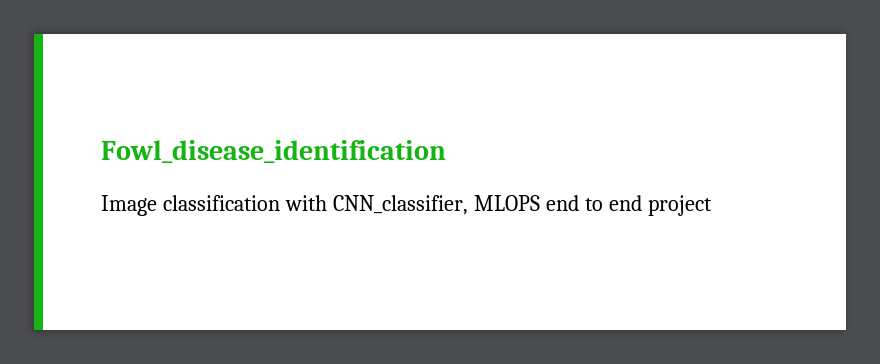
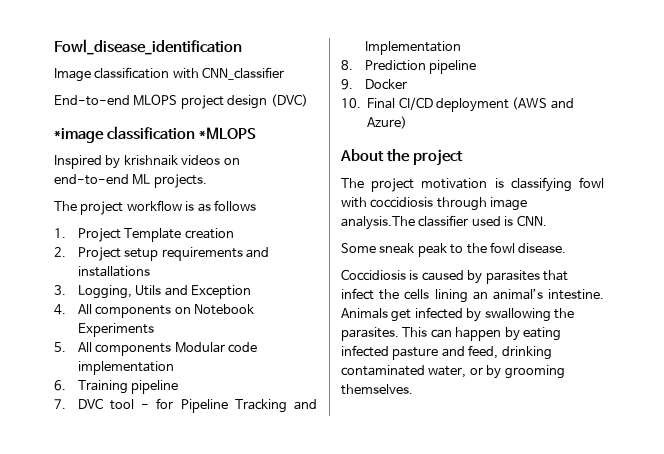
[332,195,712,216] CNN_classifier, MLOPS end to end project -> [202,67,285,80] [54,94,308,109] [54,126,256,143] [54,155,240,169] [54,174,207,188] [54,200,256,215] [54,228,234,242] [54,247,269,261] [77,266,150,277] [54,285,251,299] [54,304,254,318] [77,323,154,337] [54,342,257,356] [77,361,174,375] [54,380,179,394] [54,398,317,413] [364,41,461,55] [341,60,477,74] [341,79,407,90] [341,97,574,112] [367,116,408,129] [340,149,463,166] [341,177,604,192] [341,197,528,211] [341,215,547,230] [341,242,567,257] [341,269,568,284] [341,288,604,303] [341,307,574,322] [341,327,561,341] [341,345,552,360] [341,365,565,379] [341,384,413,395] CNN_classifier // End-to-end MLOPS project design (DVC) // *image classification *MLOPS // Inspired by krishnaik videos on end-to-end ML projects. // The project workflow is as follows // 1. Project Template creation // 2. Project setup requirements and installations // 3. Logging, Utils and Exception // 4. All components on Notebook Experiments // 5. All components Modular code implementation // 6. Training pipeline // 7. DVC tool - for Pipeline Tracking and Implementation // 8. Prediction pipeline // 9. Docker // 10. Final CI/CD deployment (AWS and Azure) // About the project // The project motivation is classifying fowl with coccidiosis through image analysis.The classifier used is CNN. // Some sneak peak to the fowl disease. // Coccidiosis is caused by parasites that infect the cells lining an animal’s intestine. Animals get infected by swallowing the parasites. This can happen by eating infected pasture and feed, drinking contaminated water, or by grooming themselves.

